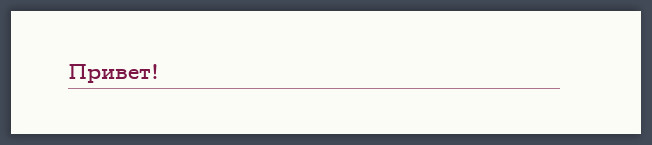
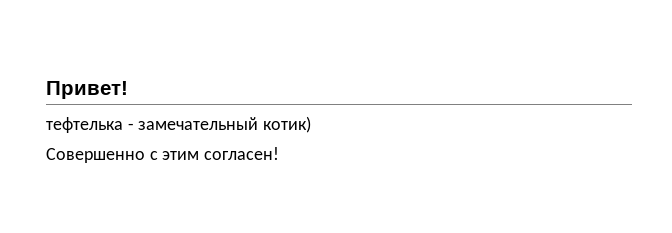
(159, 73) none -> [46,116,312,133] [46,147,280,163] // тефтелька - замечательный котик) // Совершенно с этим согласен!

